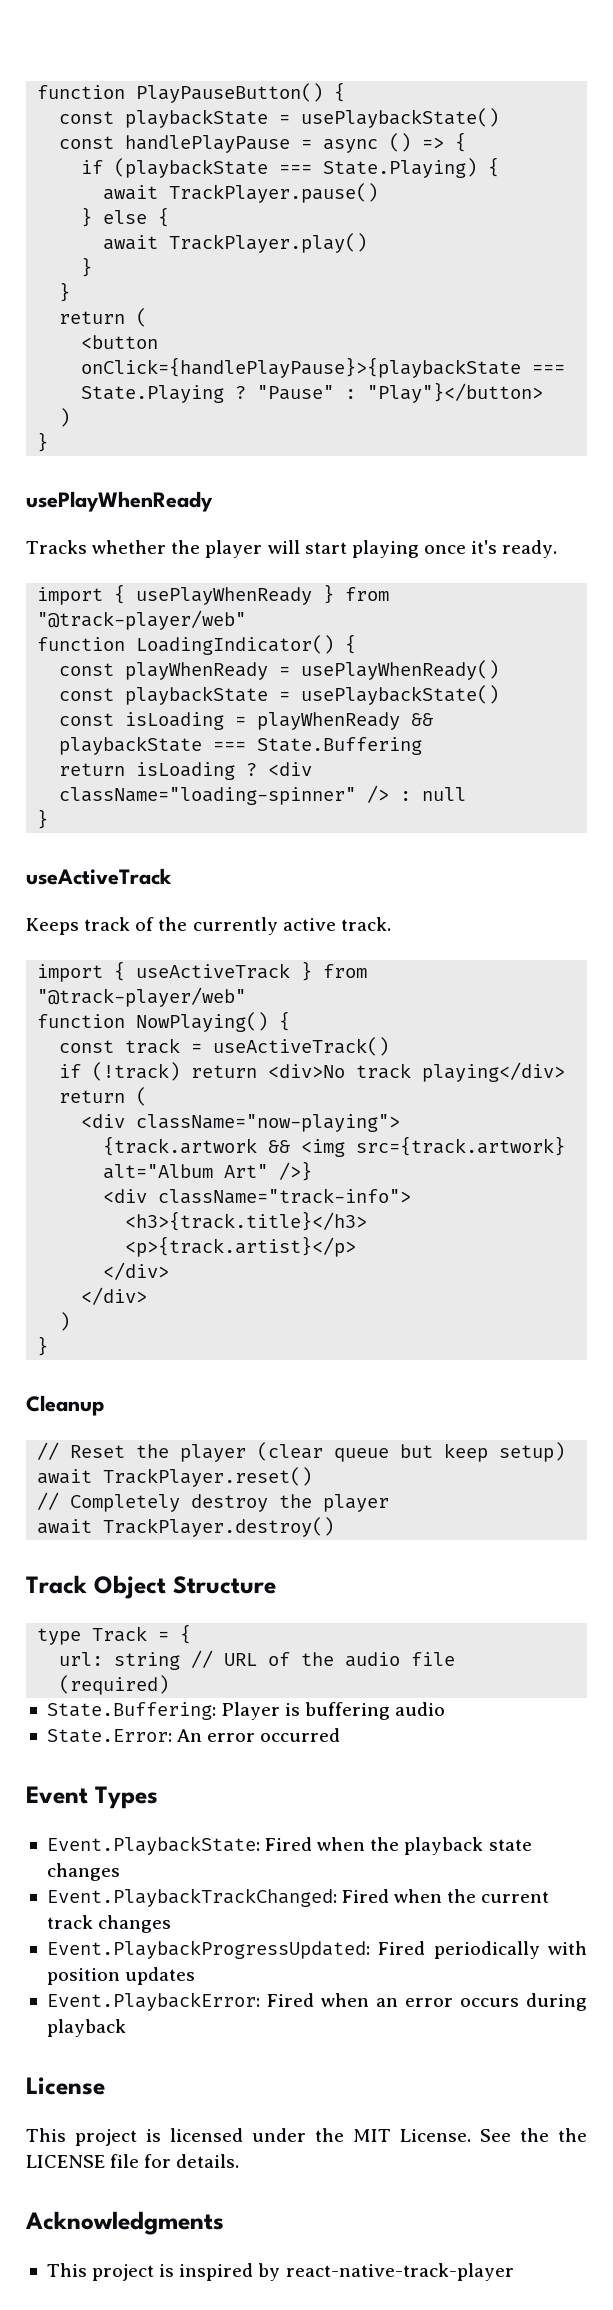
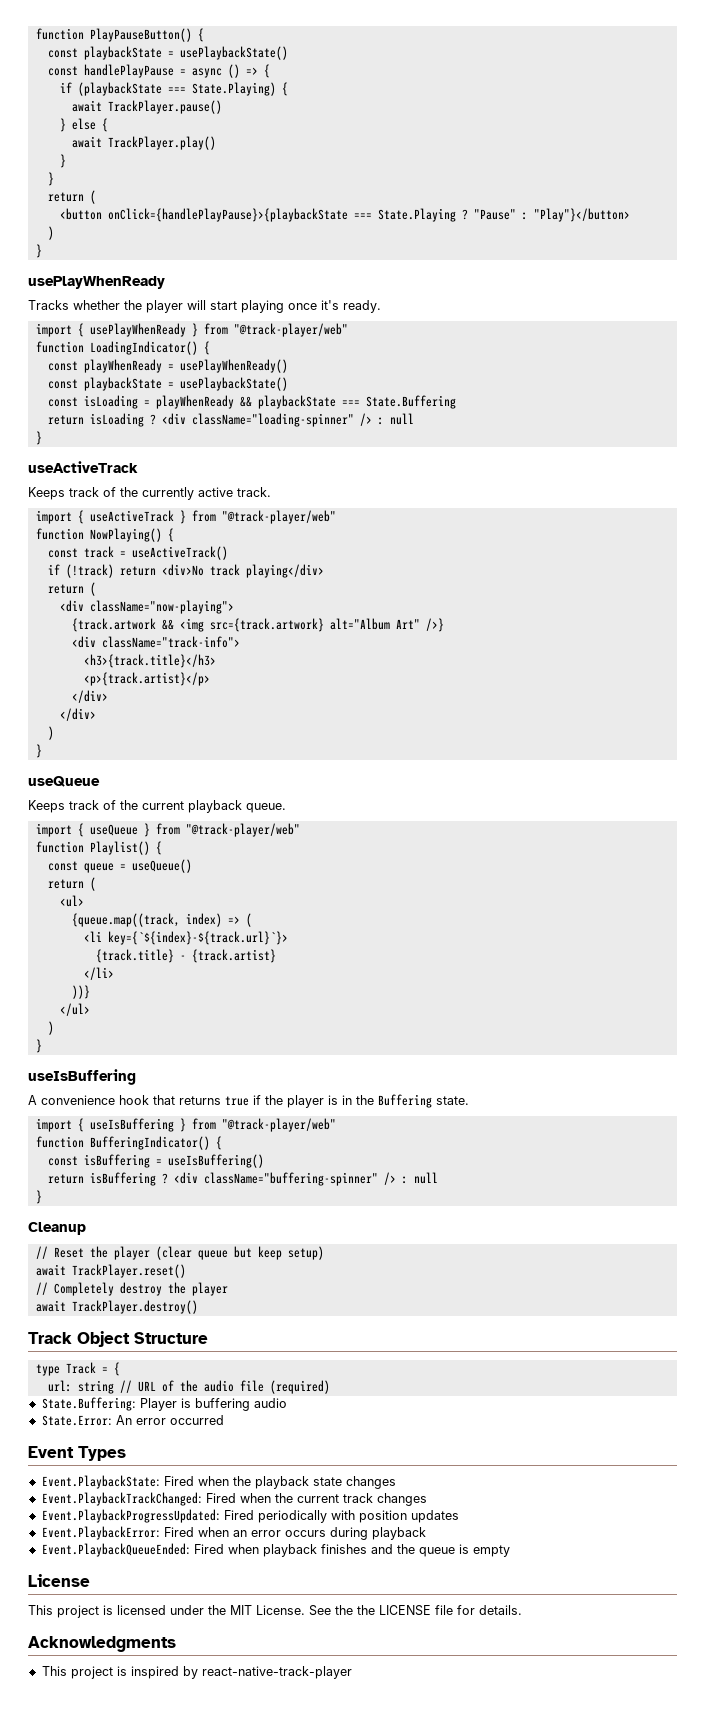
(49, 1346) none -> [28,776,100,787] [28,800,286,813] [35,823,300,837] [35,841,162,855] [47,859,192,873] [47,877,96,891] [59,895,84,907] [71,913,252,927] [83,931,288,945] [95,949,276,963] [83,967,114,980] [71,985,90,999] [59,1003,90,1016] [47,1021,54,1035] [35,1039,42,1053] [28,1069,136,1085] [28,1094,469,1108] [35,1118,336,1132] [35,1136,222,1150] [47,1154,264,1168] [47,1172,438,1186] [35,1190,42,1204] // useQueue // Keeps track of the current playback queue. // import { useQueue } from "@track-player/web" // function Playlist() { // const queue = useQueue() // return ( // <ul> // {queue.map((track, index) => ( // <li key={`${index}-${track.url}`}> // {track.title} - {track.artist} // </li> // ))} // </ul> // ) // } // useIsBuffering // A convenience hook that returns true if the player is in the Buffering state. // import { useIsBuffering } from "@track-player/web" // function BufferingIndicator() { // const isBuffering = useIsBuffering() // return isBuffering ? <div className="buffering-spinner" /> : null // }
(126, 2028) none -> [41,1543,510,1557] // Event.PlaybackQueueEnded: Fired when playback finishes and the queue is empty

